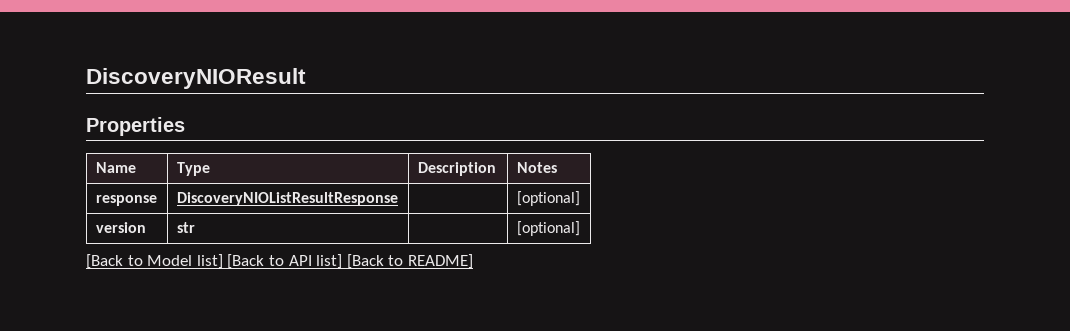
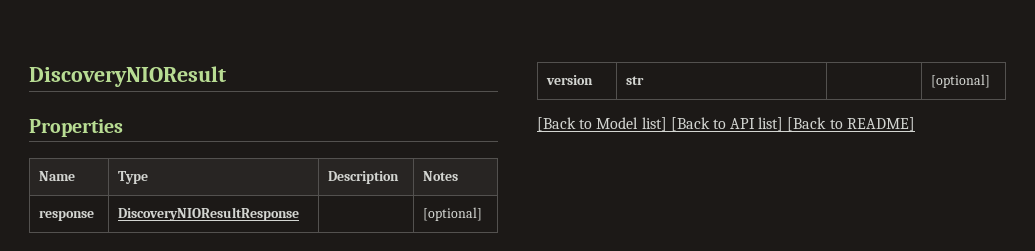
[176,192,398,206] DiscoveryNIOListResultResponse -> [118,207,300,221] DiscoveryNIOResultResponse

